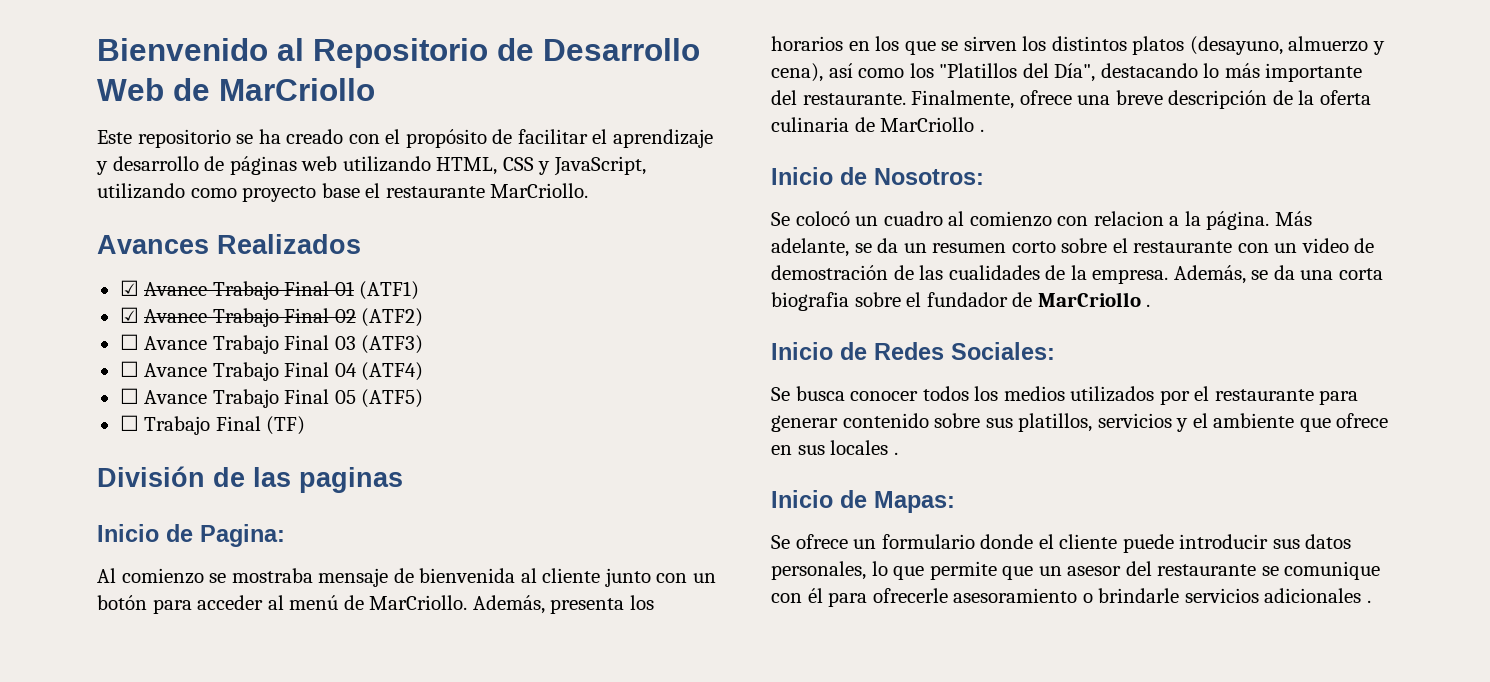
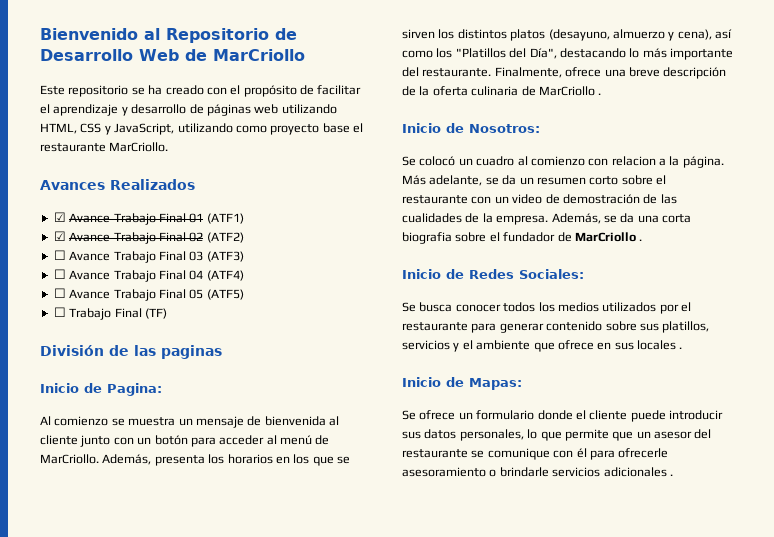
[231,568,313,583] mostraba -> [128,417,193,426] muestra un

